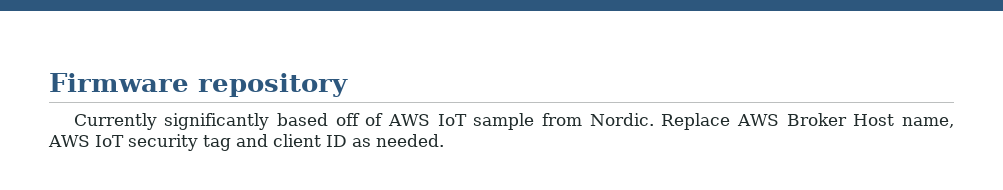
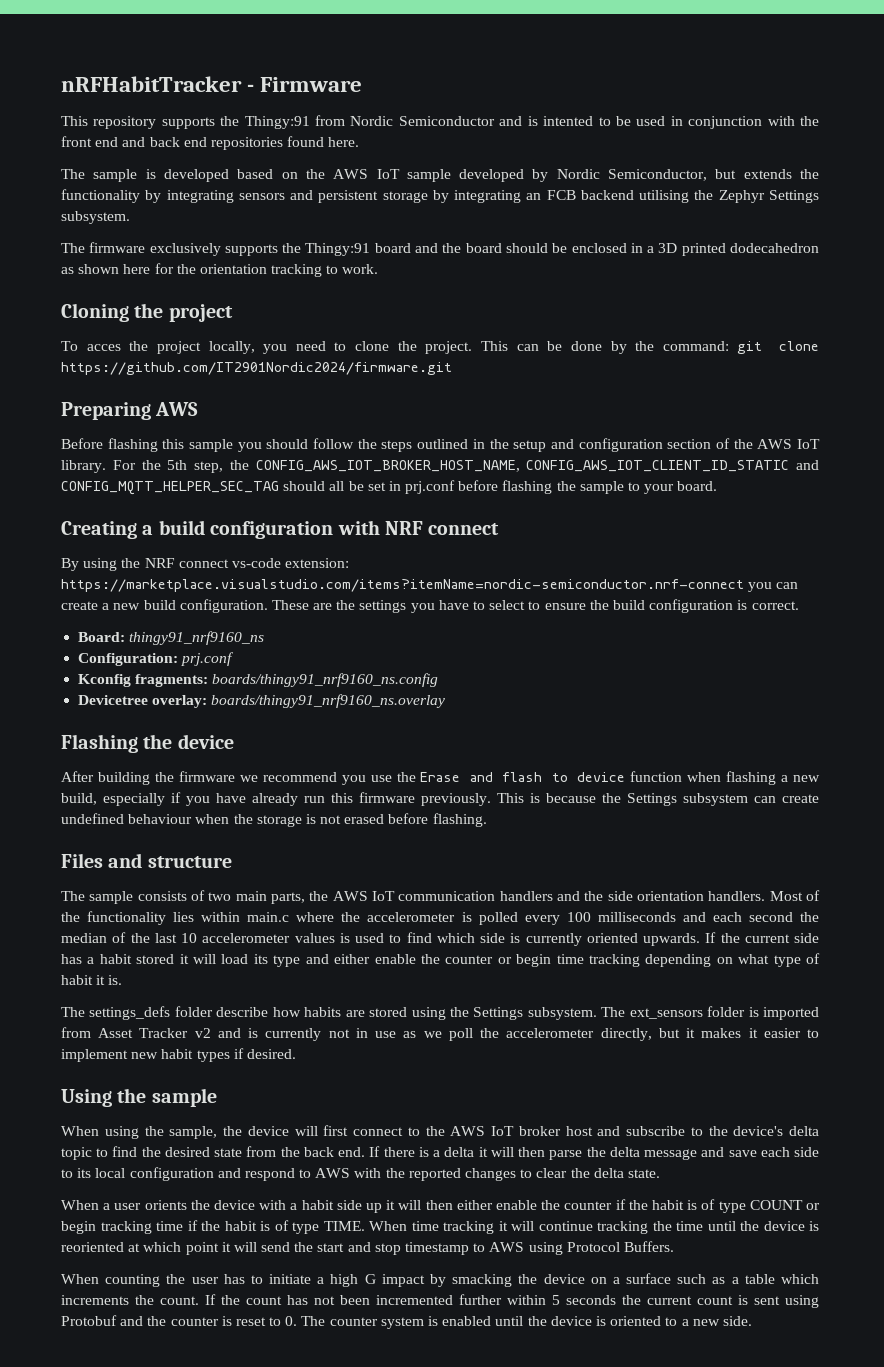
(49, 82) none -> [61,76,255,92] nRFHabitTracker -
(189, 82) none -> [61,116,88,126] // This
[73,113,955,130] [48,134,444,151] // Currently significantly based off of AWS IoT sample from Nordic. Replace AWS Broker Host name, AWS IoT security tag and client ID as needed. -> [161,115,819,129] [61,136,360,150] [61,169,819,182] [61,189,819,203] [61,211,130,224] [61,242,819,256] [61,263,379,277] [61,303,233,322] [61,341,820,354] [61,362,452,375] [61,402,199,420] [61,438,821,452] [61,460,819,473] [61,480,718,495] [61,520,500,539] [61,558,350,571] [61,579,799,592] [61,599,799,613] [78,631,265,645] [78,652,235,666] [78,673,439,687] [78,694,446,708] [61,734,234,753] [61,771,820,785] [61,792,819,806] [61,813,487,827] [61,853,232,868] [61,890,821,904] [61,911,819,925] [61,932,819,946] [61,953,820,967] [61,975,123,985] [61,1006,819,1020] [61,1027,819,1041] [61,1048,296,1062] [61,1088,217,1107] [61,1125,819,1139] [61,1146,820,1160] [61,1167,660,1181] [61,1199,821,1213] [61,1220,819,1234] [61,1241,674,1255] [61,1273,819,1287] [61,1294,819,1308] [61,1315,752,1329] supports the Thingy:91 from Nordic Semiconductor and is intented to be used in conjunction with the front end and back end repositories found here. // The sample is developed based on the AWS IoT sample developed by Nordic Semiconductor, but extends the functionality by integrating sensors and persistent storage by integrating an FCB backend utilising the Zephyr Settings subsystem. // The firmware exclusively supports the Thingy:91 board and the board should be enclosed in a 3D printed dodecahedron as shown here for the orientation tracking to work. // Cloning the project // To acces the project locally, you need to clone the project. This can be done by the command: git clone https://github.com/IT2901Nordic2024/firmware.git // Preparing AWS // Before flashing this sample you should follow the steps outlined in the setup and configuration section of the AWS IoT library. For the 5th step, the CONFIG_AWS_IOT_BROKER_HOST_NAME, CONFIG_AWS_IOT_CLIENT_ID_STATIC and CONFIG_MQTT_HELPER_SEC_TAG should all be set in prj.conf before flashing the sample to your board. // Creating a build configuration with NRF connect // By using the NRF connect vs-code extension: https://marketplace.visualstudio.com/items?itemName=nordic-semiconductor.nrf-connect you can create a new build configuration. These are the settings you have to select to ensure the build configuration is correct. // Board: thingy91_nrf9160_ns // Configuration: prj.conf // Kconfig fragments: boards/thingy91_nrf9160_ns.config // Devicetree overlay: boards/thingy91_nrf9160_ns.overlay // Flashing the device // After building the firmware we recommend you use the Erase and flash to device function when flashing a new build, especially if you have already run this firmware previously. This is because the Settings subsystem can create undefined behaviour when the storage is not erased before flashing. // Files and structure // The sample consists of two main parts, the AWS IoT communication handlers and the side orientation handlers. Most of the functionality lies within main.c where the accelerometer is polled every 100 milliseconds and each second the median of the last 10 accelerometer values is used to find which side is currently oriented upwards. If the current side has a habit stored it will load its type and either enable the counter or begin time tracking depending on what type of habit it is. // The settings_defs folder describe how habits are stored using the Settings subsystem. The ext_sensors folder is imported from Asset Tracker v2 and is currently not in use as we poll the accelerometer directly, but it makes it easier to implement new habit types if desired. // Using the sample // When using the sample, the device will first connect to the AWS IoT broker host and subscribe to the device's delta topic to find the desired state from the back end. If there is a delta it will then parse the delta message and save each side to its local configuration and respond to AWS with the reported changes to clear the delta state. // When a user orients the device with a habit side up it will then either enable the counter if the habit is of type COUNT or begin tracking time if the habit is of type TIME. When time tracking it will continue tracking the time until the device is reoriented at which point it will send the start and stop timestamp to AWS using Protocol Buffers. // When counting the user has to initiate a high G impact by smacking the device on a surface such as a table which increments the count. If the count has not been incremented further within 5 seconds the current count is sent using Protobuf and the counter is reset to 0. The counter system is enabled until the device is oriented to a new side.

